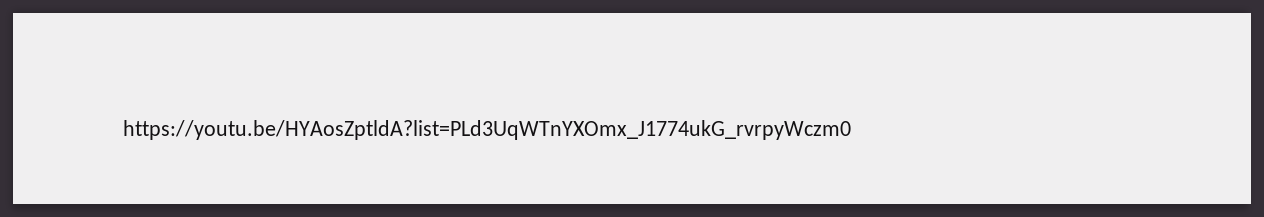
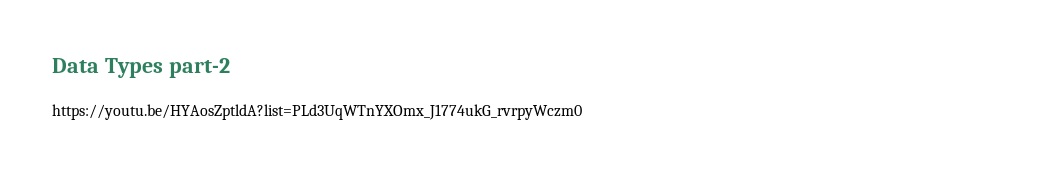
(123, 130) none -> [52,58,230,78] Data Types part-2 //

